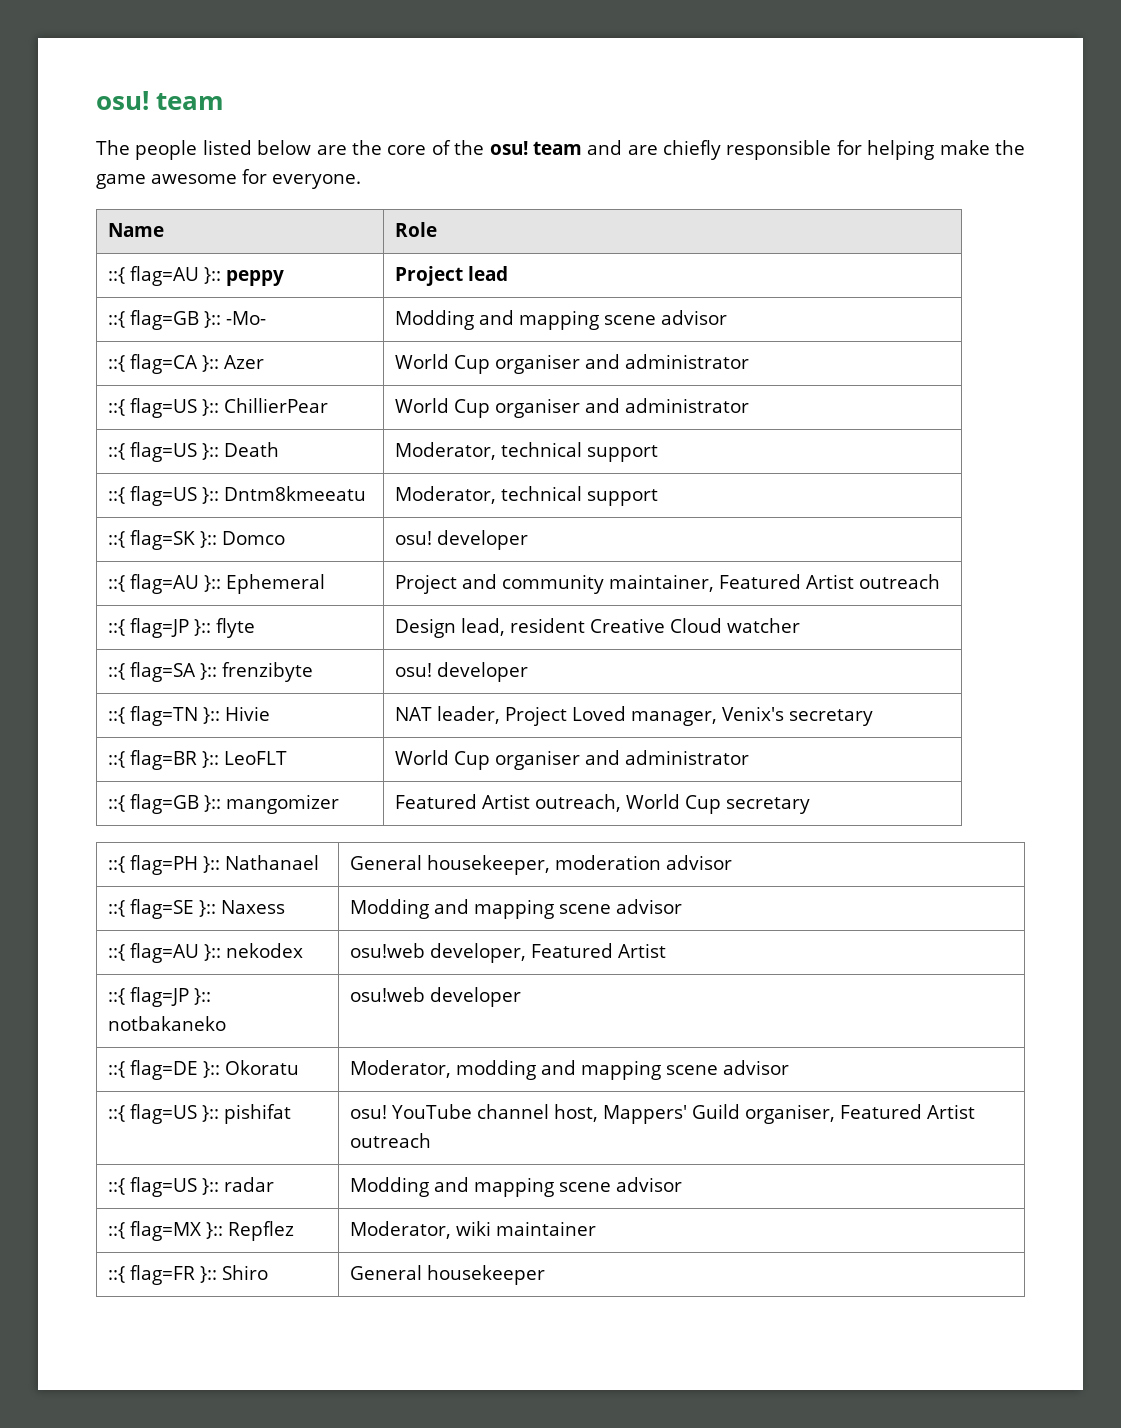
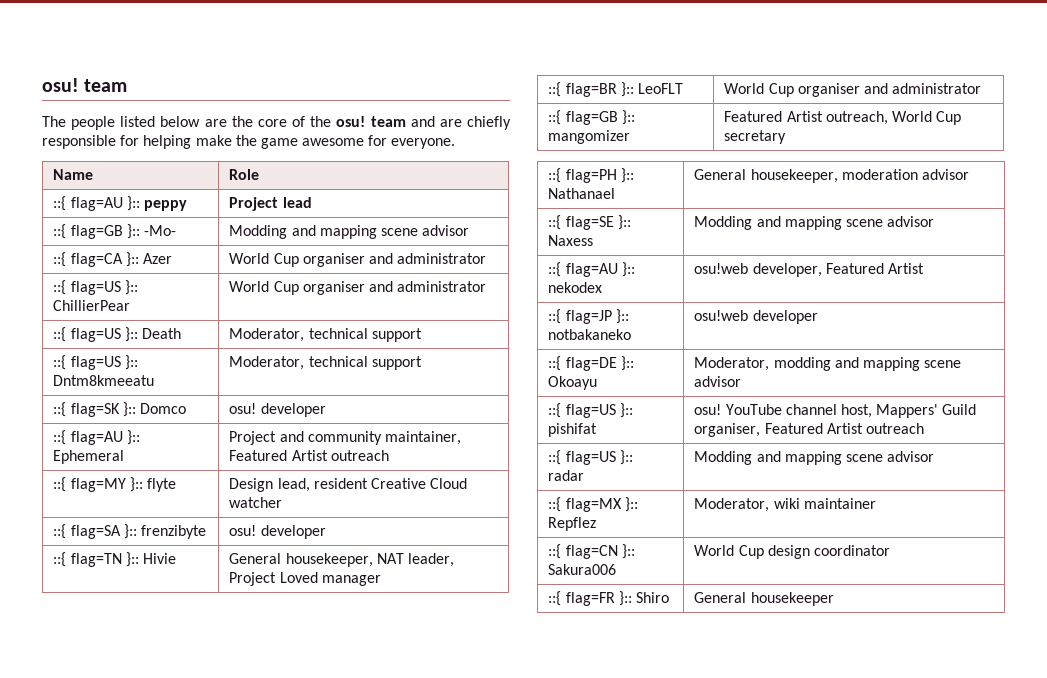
[129,618,189,638] flag=JP -> [70,478,126,492] flag=MY
(270, 713) none -> [229,553,373,567] General housekeeper,
[630,706,873,726] manager, Venix's secretary -> [321,575,381,586] manager
[224,1060,299,1075] Okoratu -> [548,376,598,390] Okoayu
(596, 1228) none -> [548,544,635,559] [548,564,617,575] [694,545,890,559] // ::{ flag=CN }:: Sakura006 | World Cup design coordinator

